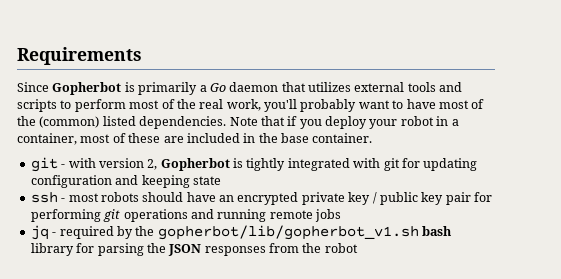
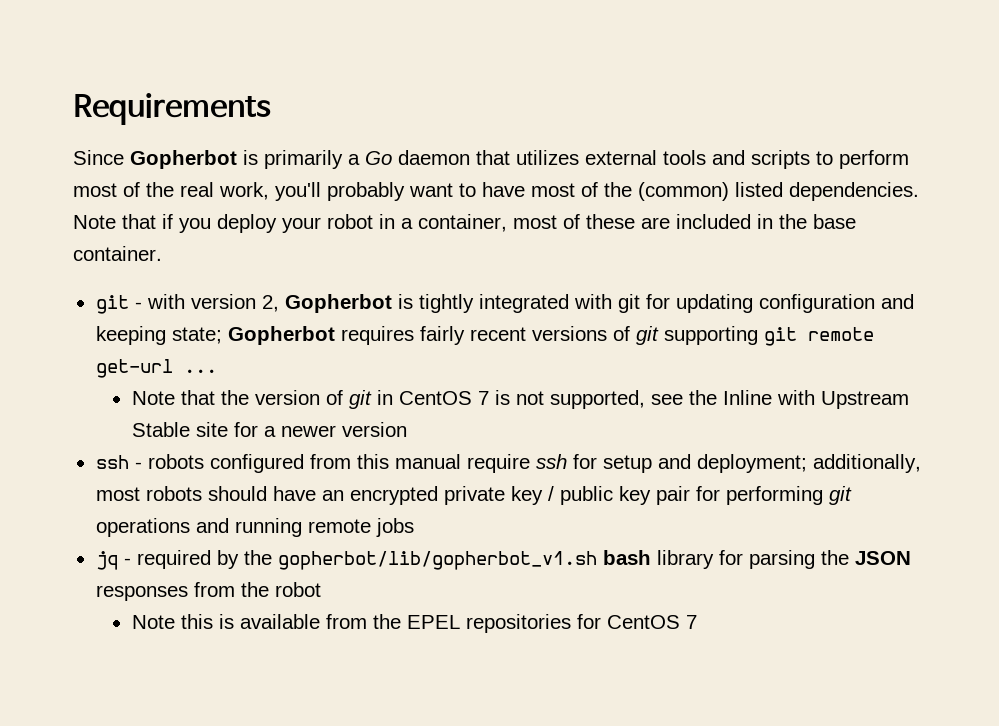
[192,176,221,185] [30,192,66,203] state // ssh - -> [171,326,874,346] [95,359,217,378] [131,390,909,409] [131,422,407,437] [95,454,921,473] state; Gopherbot requires fairly recent versions of git supporting git remote get-url ... // Note that the version of git in CentOS 7 is not supported, see the Inline with Upstream Stable site for a newer version // ssh - robots configured from this manual require ssh for setup and deployment; additionally,
(358, 248) none -> [131,614,697,633] // Note this is available from the EPEL repositories for CentOS 7

